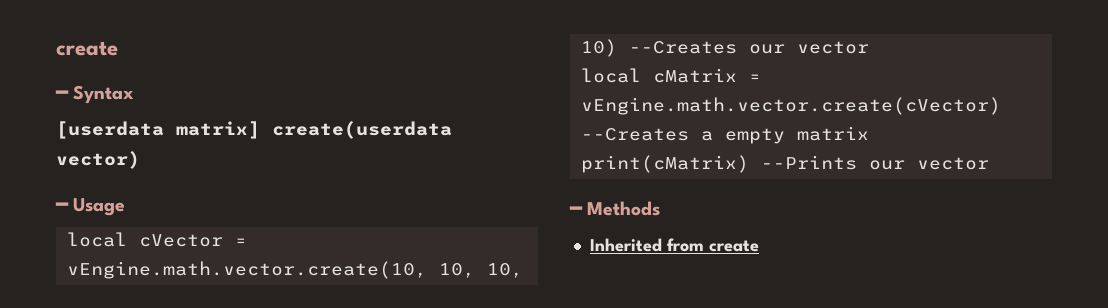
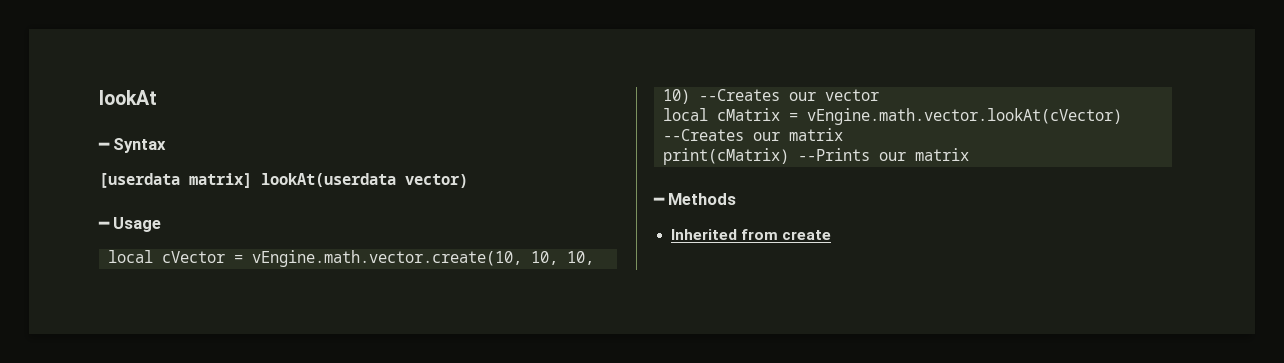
[56,41,118,56] create -> [99,90,157,105] lookAt
[272,121,452,139] create(userdata -> [261,173,396,187] lookAt(userdata
[580,97,1001,115] [580,128,785,144] vEngine.math.vector.create(cVector) --Creates a empty -> [807,108,1123,125] [663,129,781,141] vEngine.math.vector.lookAt(cVector) --Creates our
[916,157,989,170] vector -> [915,148,970,161] matrix

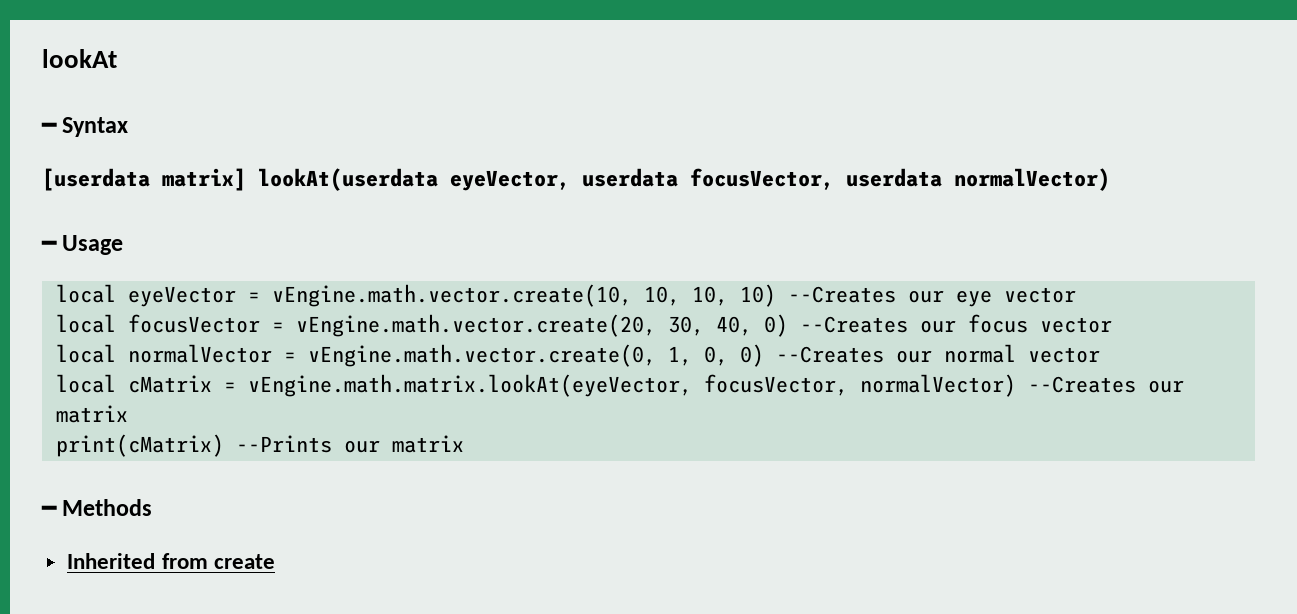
[405,174,468,188] vector) -> [450,168,1110,191] eyeVector, userdata focusVector, userdata normalVector)
[162,251,226,263] cVector -> [127,286,236,307] eyeVector
(817, 96) none -> [955,287,1076,307] [55,314,1112,337] [55,344,1016,367] eye vector // local focusVector = vEngine.math.vector.create(20, 30, 40, 0) --Creates our focus vector // local normalVector = vEngine.math.vector.create(0, 1, 0, 0) --Creates our normal
[807,108,1123,125] vEngine.math.vector.lookAt(cVector) -> [247,374,1016,397] vEngine.math.matrix.lookAt(eyeVector, focusVector, normalVector)

